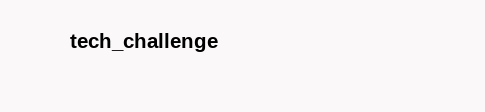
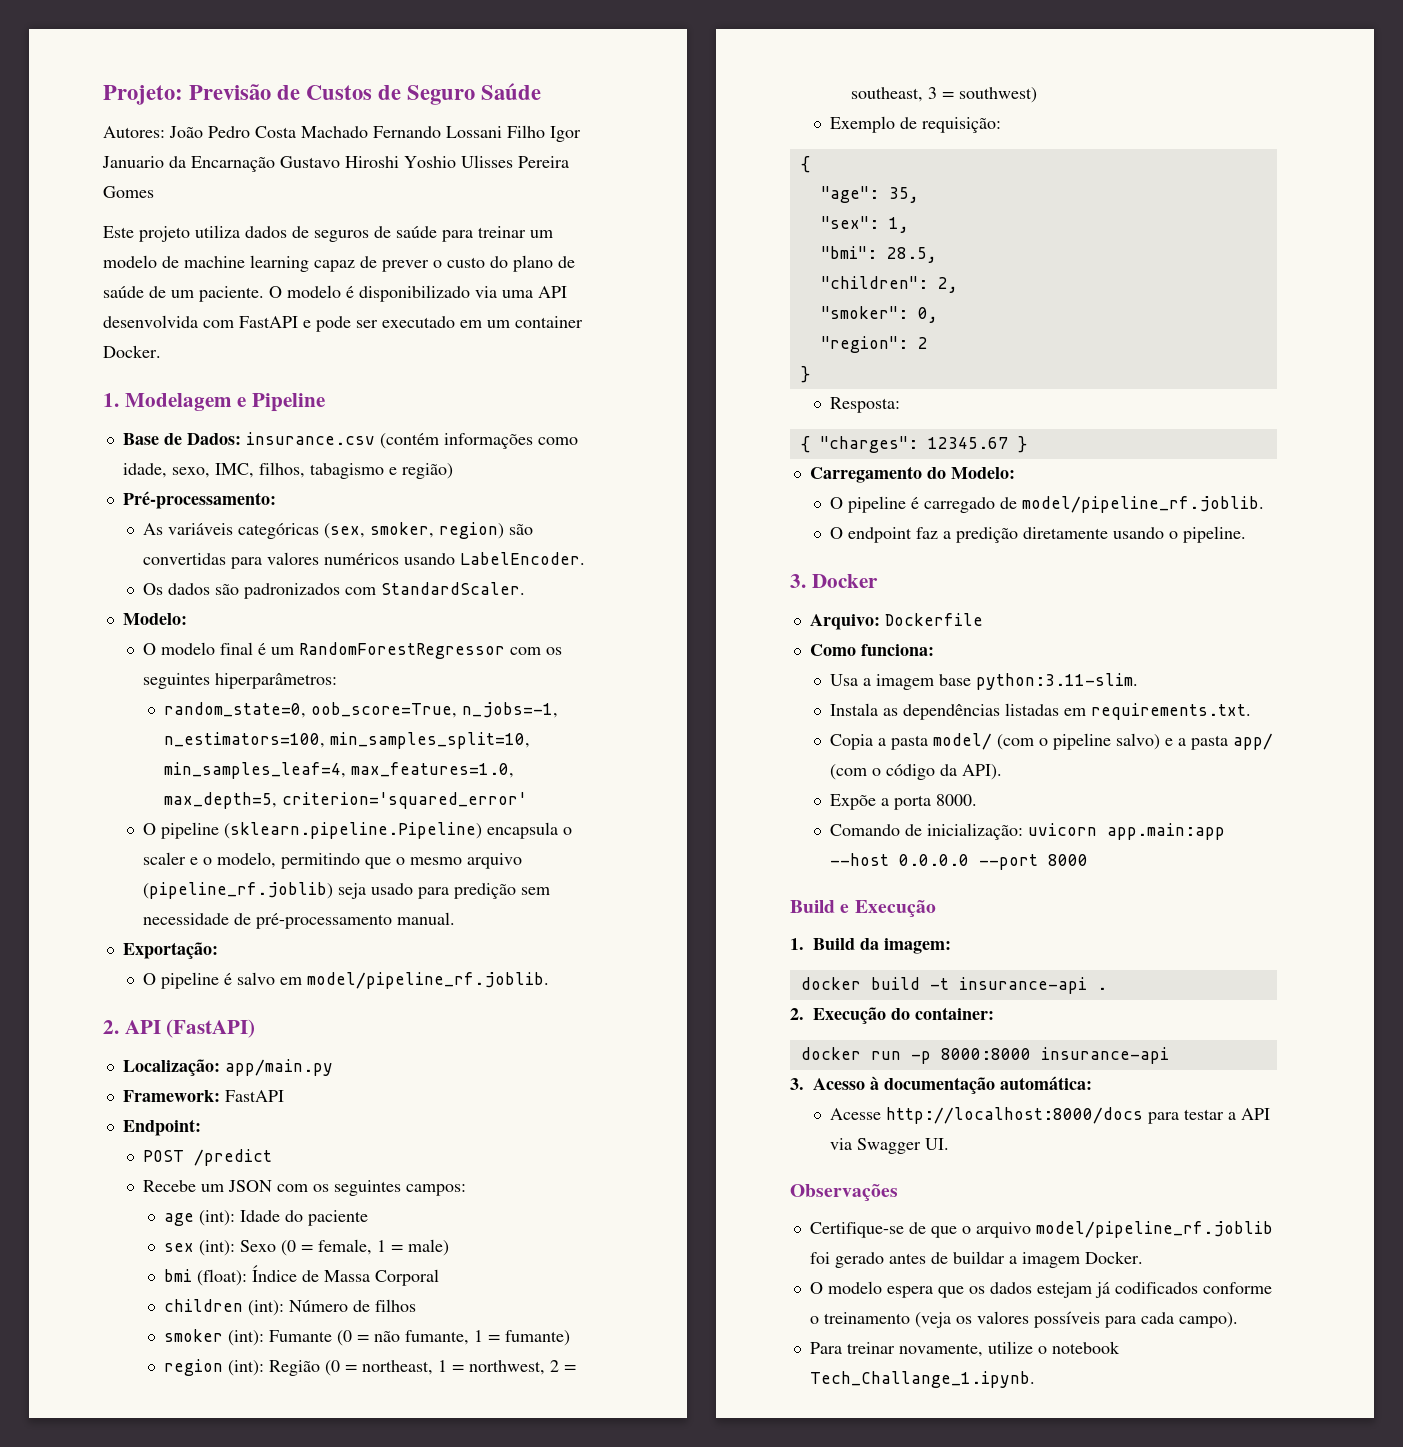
[70,33,218,52] tech_challenge -> [103,83,542,105] [103,125,581,142] [102,155,569,172] [103,186,154,198] [103,225,553,242] [103,255,575,272] [103,285,567,302] [103,315,583,332] [103,345,161,358] [103,393,326,412] [122,432,578,449] [122,462,453,479] [122,491,276,509] [143,522,534,539] [143,552,586,569] [143,582,526,599] [122,613,187,625] [143,642,563,659] [143,673,338,689] [163,702,558,718] [163,732,530,749] [163,762,514,779] [163,792,527,809] [143,822,573,839] [143,852,523,869] [143,882,551,899] [143,912,456,929] [122,942,218,959] [143,972,550,989] [103,1019,256,1038] [122,1059,333,1076] [122,1090,284,1102] [122,1119,201,1136] [143,1149,273,1166] [143,1180,467,1196] [163,1210,368,1226] [163,1239,449,1256] [163,1265,439,1286] [163,1299,416,1316] [163,1329,570,1346] [163,1359,576,1376] [850,87,1037,103] [830,116,1002,133] [800,156,810,173] [820,186,919,203] [820,216,909,233] [820,246,937,263] [820,276,958,293] [820,306,938,323] [820,336,928,353] [800,366,810,383] [830,397,901,413] [800,436,1027,453] [809,466,1015,483] [830,496,1265,513] [830,526,1247,543] [790,574,878,588] [809,613,983,630] [809,644,934,656] [830,673,1139,690] [830,703,1252,720] [830,733,1274,750] [830,764,1003,780] [830,794,978,810] [830,823,1226,840] [830,853,1089,870] [790,900,936,917] [790,938,951,954] [800,977,1107,994] [790,1007,994,1024] [800,1047,1169,1064] [790,1076,1092,1094] [830,1107,1271,1124] [830,1138,950,1154] [790,1184,898,1201] [809,1221,1273,1238] [809,1251,1143,1268] [809,1281,1272,1298] [809,1311,1238,1328] [809,1341,1120,1357] [809,1371,1035,1388] Projeto: Previsão de Custos de Seguro Saúde // Autores: João Pedro Costa Machado Fernando Lossani Filho Igor Januario da Encarnação Gustavo Hiroshi Yoshio Ulisses Pereira Gomes // Este projeto utiliza dados de seguros de saúde para treinar um modelo de machine learning capaz de prever o custo do plano de saúde de um paciente. O modelo é disponibilizado via uma API desenvolvida com FastAPI e pode ser executado em um container Docker. // 1. Modelagem e Pipeline // Base de Dados: insurance.csv (contém informações como idade, sexo, IMC, filhos, tabagismo e região) // Pré-processamento: // As variáveis categóricas (sex, smoker, region) são convertidas para valores numéricos usando LabelEncoder. // Os dados são padronizados com StandardScaler. // Modelo: // O modelo final é um RandomForestRegressor com os seguintes hiperparâmetros: // random_state=0, oob_score=True, n_jobs=-1, n_estimators=100, min_samples_split=10, min_samples_leaf=4, max_features=1.0, max_depth=5, criterion='squared_error' // O pipeline (sklearn.pipeline.Pipeline) encapsula o scaler e o modelo, permitindo que o mesmo arquivo (pipeline_rf.joblib) seja usado para predição sem necessidade de pré-processamento manual. // Exportação: // O pipeline é salvo em model/pipeline_rf.joblib. // 2. API (FastAPI) // Localização: app/main.py // Framework: FastAPI // Endpoint: // POST /predict // Recebe um JSON com os seguintes campos: // age (int): Idade do paciente // sex (int): Sexo (0 = female, 1 = male) // bmi (float): Índice de Massa Corporal // children (int): Número de filhos // smoker (int): Fumante (0 = não fumante, 1 = fumante) // region (int): Região (0 = northeast, 1 = northwest, 2 = southeast, 3 = southwest) // Exemplo de requisição: // { // "age": 35, // "sex": 1, // "bmi": 28.5, // "children": 2, // "smoker": 0, // "region": 2 // } // Resposta: // { "charges": 12345.67 } // Carregamento do Modelo: // O pipeline é carregado de model/pipeline_rf.joblib. // O endpoint faz a predição diretamente usando o pipeline. // 3. Docker // Arquivo: Dockerfile // Como funciona: // Usa a imagem base python:3.11-slim. // Instala as dependências listadas em requirements.txt. // Copia a pasta model/ (com o pipeline salvo) e a pasta app/ (com o código da API). // Expõe a porta 8000. // Comando de inicialização: uvicorn app.main:app --host 0.0.0.0 --port 8000 // Build e Execução // 1. Build da imagem: // docker build -t insurance-api . // 2. Execução do container: // docker run -p 8000:8000 insurance-api // 3. Acesso à documentação automática: // Acesse http://localhost:8000/docs para testar a API via Swagger UI. // Observações // Certifique-se de que o arquivo model/pipeline_rf.joblib foi gerado antes de buildar a imagem Docker. // O modelo espera que os dados estejam já codificados conforme o treinamento (veja os valores possíveis para cada campo). // Para treinar novamente, utilize o notebook Tech_Challange_1.ipynb.

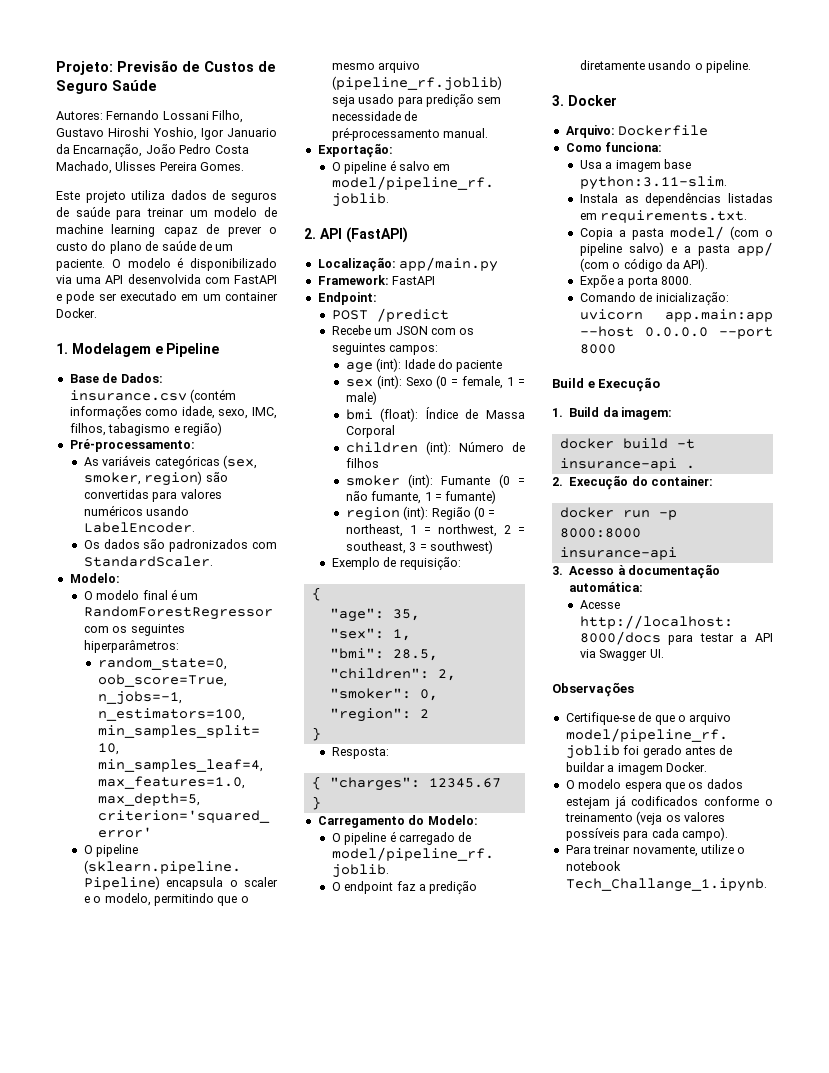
[169,125,581,142] [102,156,456,172] João Pedro Costa Machado Fernando Lossani Filho Igor Januario da Encarnação Gustavo Hiroshi Yoshio -> [106,110,244,123] [56,127,277,140] [56,144,249,157] [56,161,112,174] Fernando Lossani Filho, Gustavo Hiroshi Yoshio, Igor Januario da Encarnação, João Pedro Costa Machado,
[103,186,154,198] Gomes -> [200,162,245,171] Gomes.

